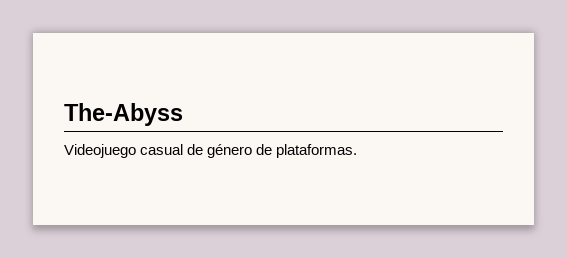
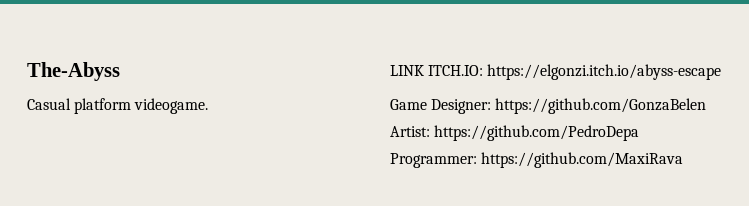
[64,144,358,158] Videojuego casual de género de plataformas. -> [27,98,209,114] [390,64,722,80] [390,98,707,114] [390,125,640,141] [390,152,684,168] Casual platform videogame. // LINK ITCH.IO: https://elgonzi.itch.io/abyss-escape // Game Designer: https://github.com/GonzaBelen Artist: https://github.com/PedroDepa Programmer: https://github.com/MaxiRava

